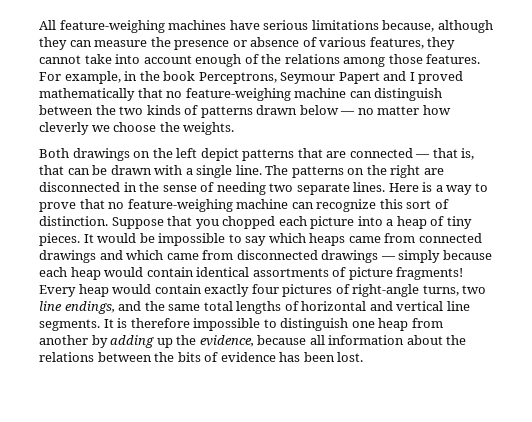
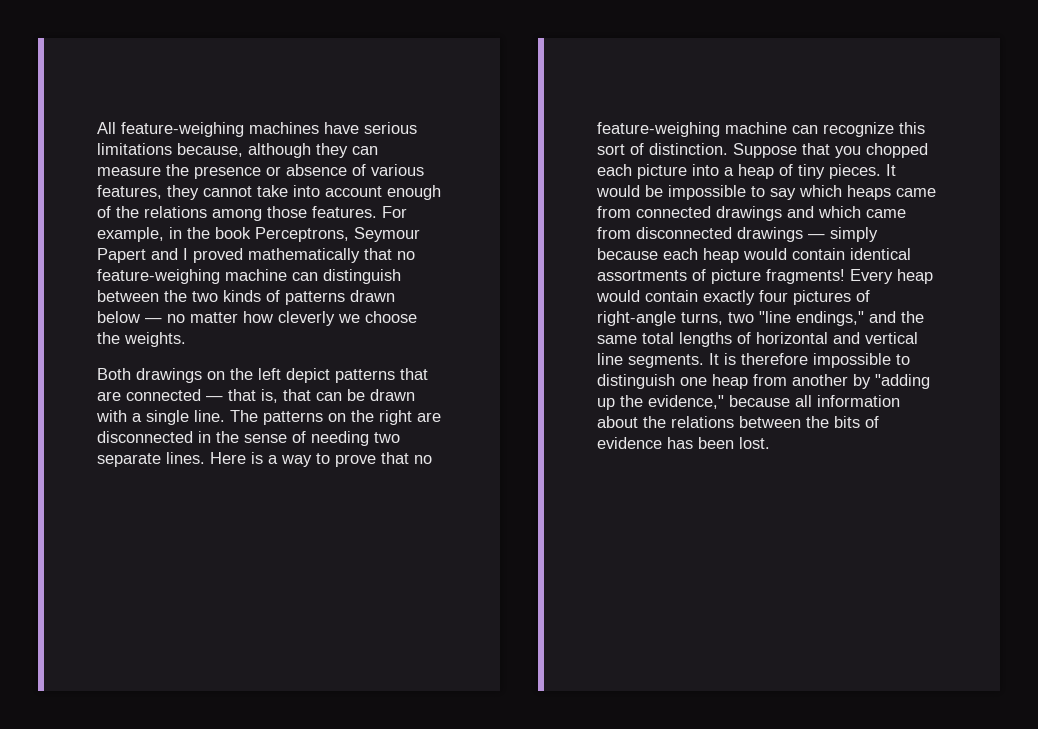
[39,301,115,314] line endings, -> [759,311,864,326] "line endings,"
[110,335,155,348] adding -> [875,374,930,389] "adding
[199,335,254,347] evidence, -> [648,395,724,409] evidence,"

